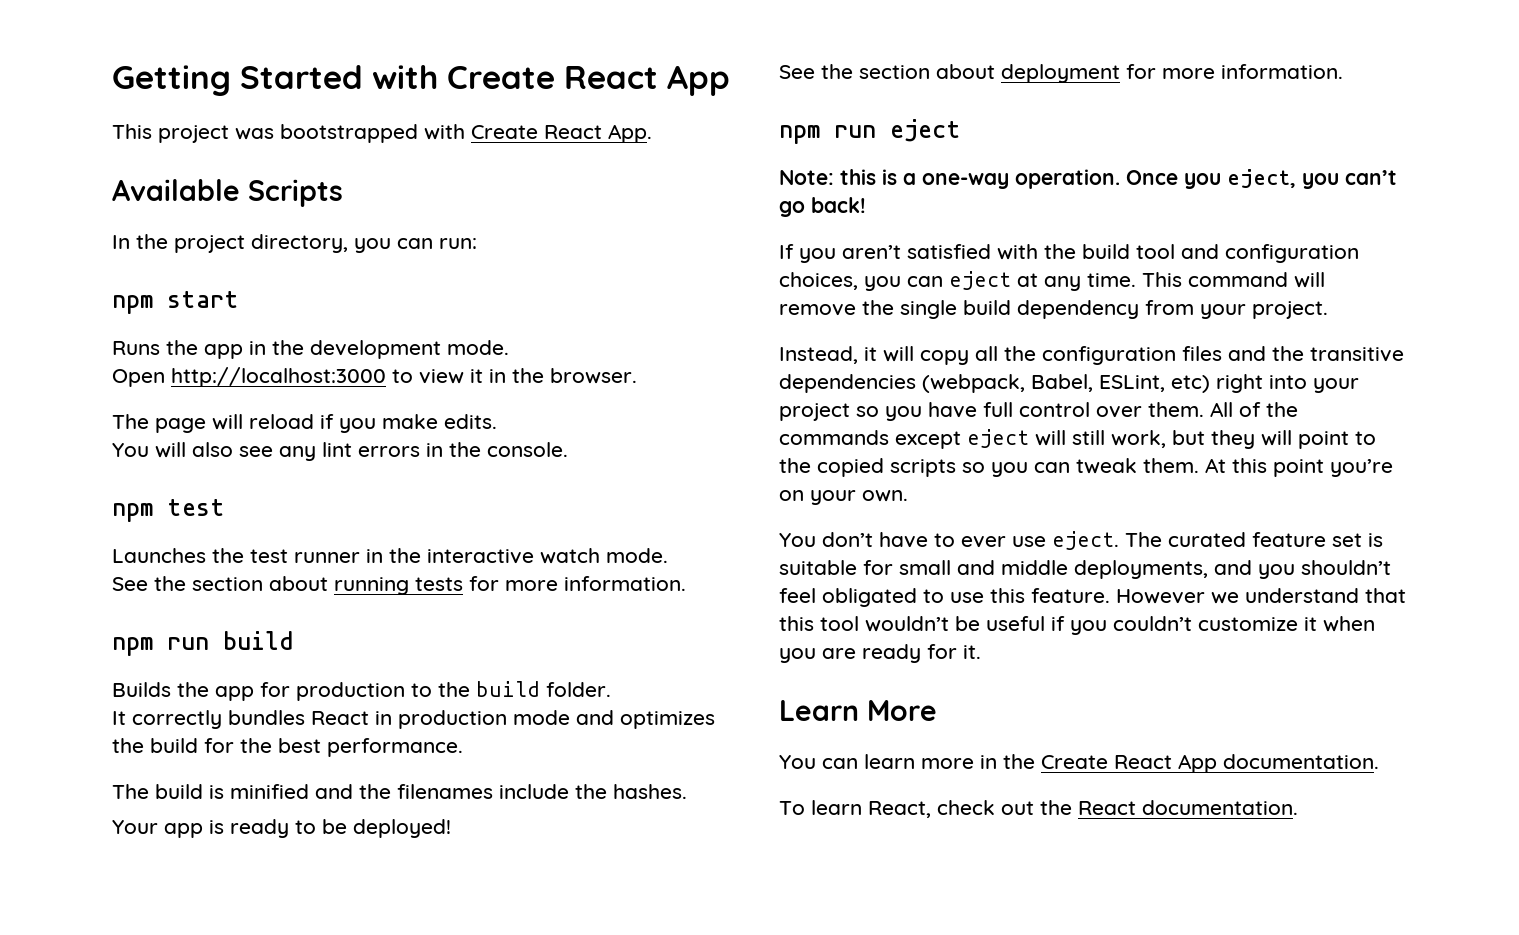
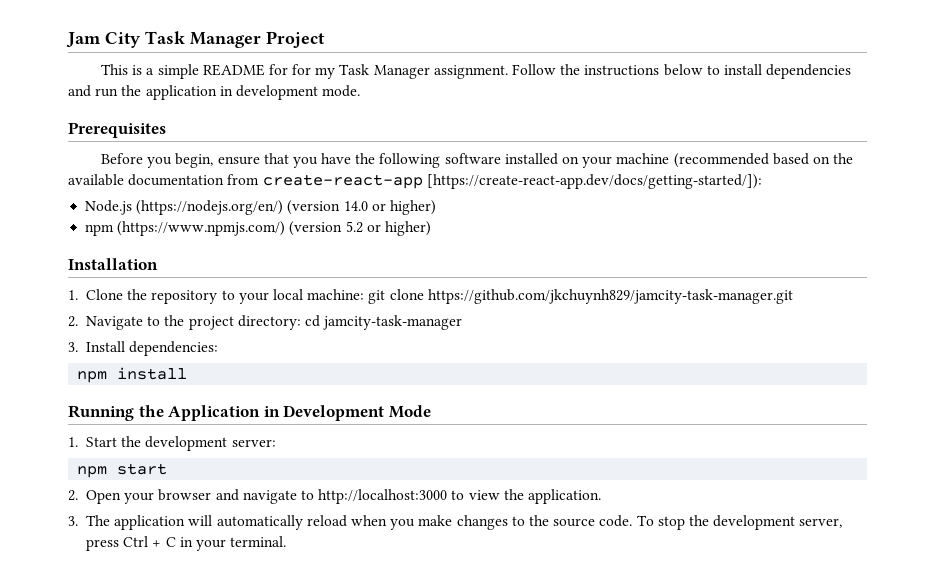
[112,65,730,96] [112,124,652,143] [112,179,343,207] [112,234,477,253] [112,291,239,314] [112,340,509,359] [112,367,637,387] [112,414,497,433] [112,442,568,461] [112,499,225,522] [112,548,668,564] [112,576,686,595] [112,631,293,656] [112,681,611,701] [112,710,715,729] [112,738,463,757] [112,784,687,799] [112,819,451,838] [779,64,1343,83] [779,119,961,144] [779,169,1397,189] [779,197,866,217] [779,244,1359,263] [779,271,1325,291] [779,300,1328,319] [779,346,1404,365] [779,374,1359,393] [779,402,1298,421] [779,429,1376,449] [779,458,1393,477] [779,490,908,505] [779,531,1383,550] [779,560,1391,579] [779,588,1406,607] [779,616,1375,635] [779,644,981,663] [779,700,937,721] [779,754,1379,773] [779,800,1298,818] Getting Started with Create React App // This project was bootstrapped with Create React App. // Available Scripts // In the project directory, you can run: // npm start // Runs the app in the development mode. // Open http://localhost:3000 to view it in the browser. // The page will reload if you make edits. // You will also see any lint errors in the console. // npm test // Launches the test runner in the interactive watch mode. // See the section about running tests for more information. // npm run build // Builds the app for production to the build folder. // It correctly bundles React in production mode and optimizes the build for the best performance. // The build is minified and the filenames include the hashes. // Your app is ready to be deployed! // See the section about deployment for more information. // npm run eject // Note: this is a one-way operation. Once you eject, you can’t go back! // If you aren’t satisfied with the build tool and configuration choices, you can eject at any time. This command will remove the single build dependency from your project. // Instead, it will copy all the configuration files and the transitive dependencies (webpack, Babel, ESLint, etc) right into your project so you have full control over them. All of the commands except eject will still work, but they will point to the copied scripts so you can tweak them. At this point you’re on your own. // You don’t have to ever use eject. The curated feature set is suitable for small and middle deployments, and you shouldn’t feel obligated to use this feature. However we understand that this tool wouldn’t be useful if you couldn’t customize it when you are ready for it. // Learn More // You can learn more in the Create React App documentation. // To learn React, check out the React documentation. -> [66,31,325,48] [101,64,852,79] [68,85,361,100] [68,122,166,138] [101,153,854,168] [68,174,762,189] [85,200,436,215] [85,221,431,236] [68,258,158,270] [68,289,793,304] [68,315,463,330] [68,341,219,356] [77,367,188,383] [68,405,431,421] [68,436,276,451] [77,463,168,478] [68,489,601,504] [68,515,843,530] [86,536,287,551] Jam City Task Manager Project // This is a simple README for for my Task Manager assignment. Follow the instructions below to install dependencies and run the application in development mode. // Prerequisites // Before you begin, ensure that you have the following software installed on your machine (recommended based on the available documentation from create-react-app [https://create-react-app.dev/docs/getting-started/]): // Node.js (https://nodejs.org/en/) (version 14.0 or higher) // npm (https://www.npmjs.com/) (version 5.2 or higher) // Installation // 1. Clone the repository to your local machine: git clone https://github.com/jkchuynh829/jamcity-task-manager.git // 2. Navigate to the project directory: cd jamcity-task-manager // 3. Install dependencies: // npm install // Running the Application in Development Mode // 1. Start the development server: // npm start // 2. Open your browser and navigate to http://localhost:3000 to view the application. // 3. The application will automatically reload when you make changes to the source code. To stop the development server, press Ctrl + C in your terminal.

